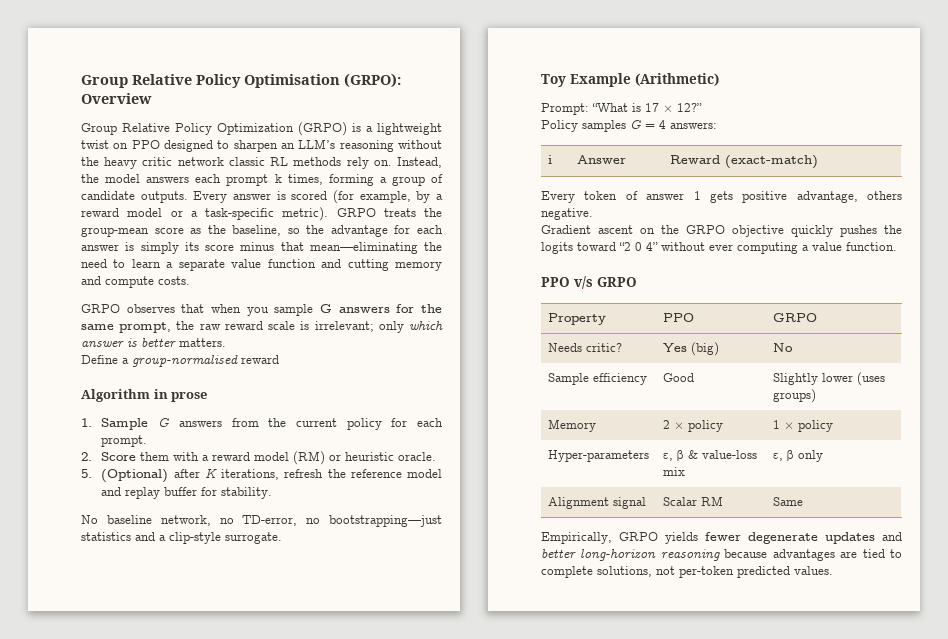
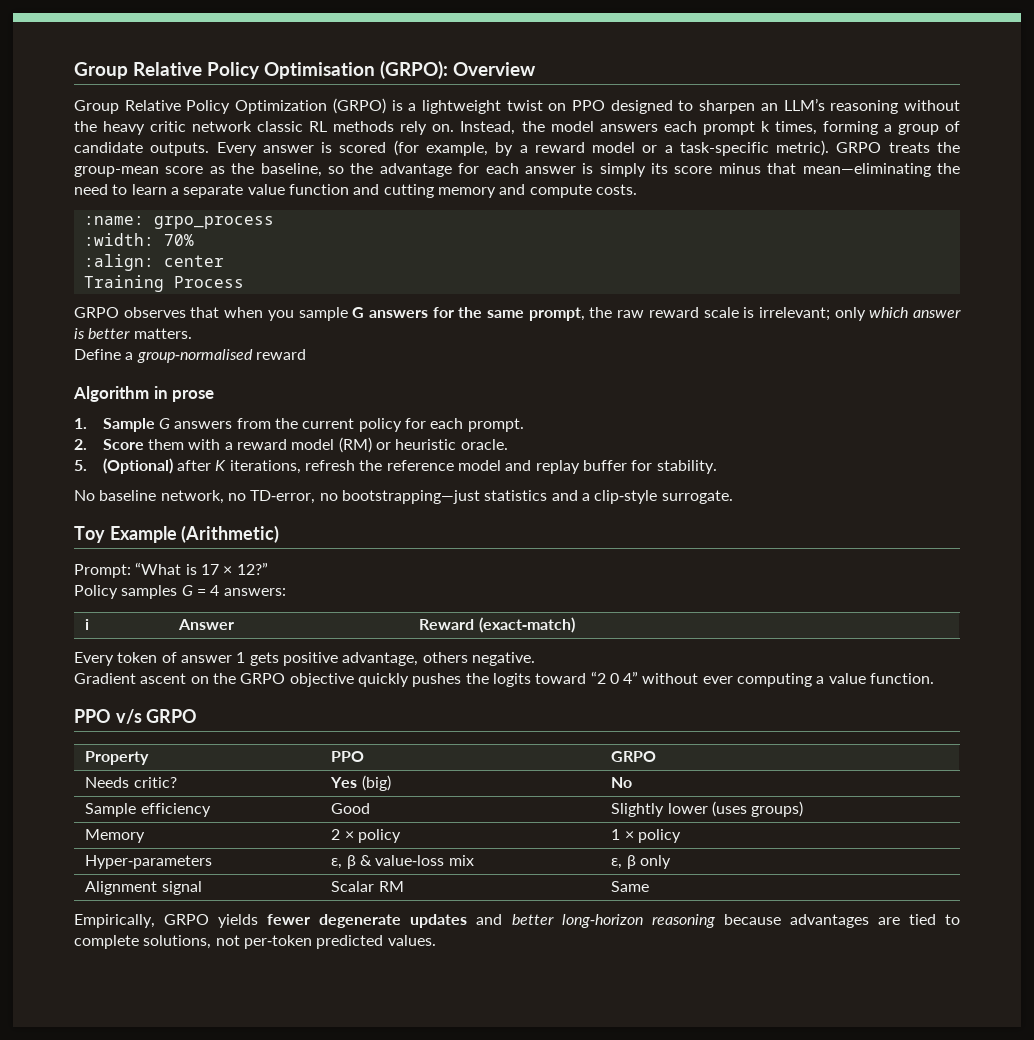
(190, 280) none -> [83,216,274,229] [83,233,194,246] [83,254,224,271] [83,275,244,292] // :name: grpo_process // :width: 70% // :align: center // Training Process

